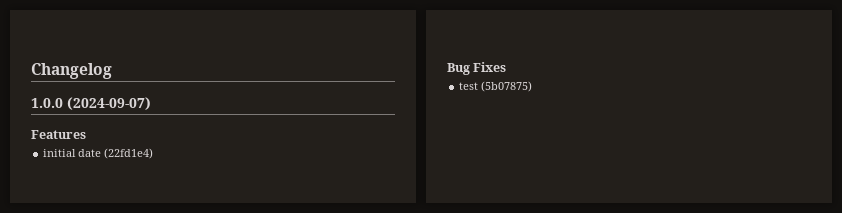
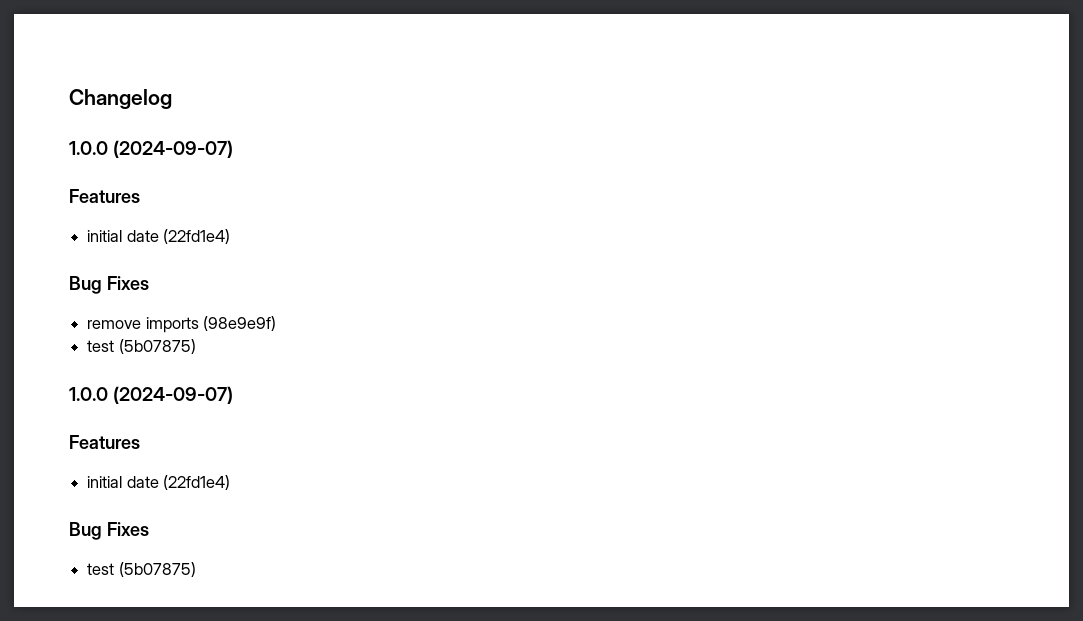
(507, 67) none -> [87,316,277,333] [87,339,196,354] [69,386,234,404] [69,435,140,449] [87,475,231,490] [69,522,149,540] // remove imports (98e9e9f) // test (5b07875) // 1.0.0 (2024-09-07) // Features // initial date (22fd1e4) // Bug Fixes

